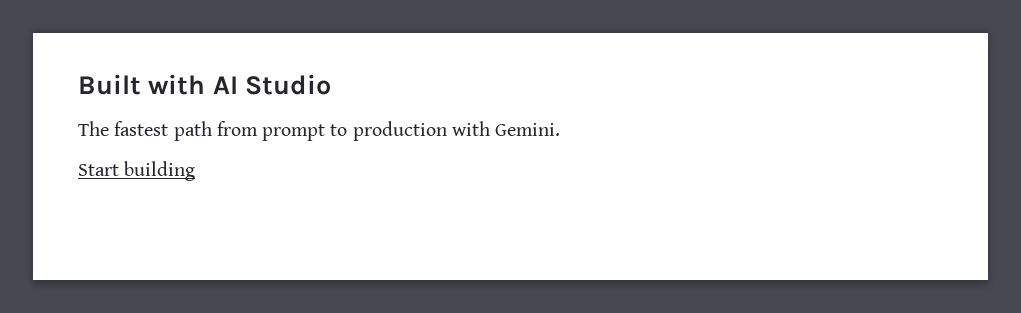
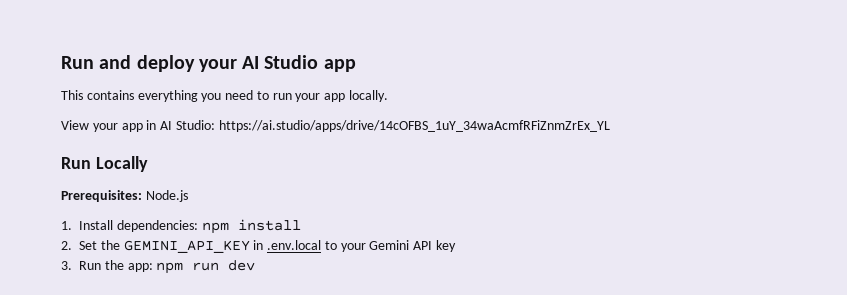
[78,74,331,95] [78,121,561,141] [78,161,196,181] Built with AI Studio // The fastest path from prompt to production with Gemini. // Start building -> [61,55,356,72] [61,90,389,102] [61,120,610,132] [61,156,148,172] [61,190,188,202] [61,219,301,234] [61,240,457,253] [61,260,256,274] Run and deploy your AI Studio app // This contains everything you need to run your app locally. // View your app in AI Studio: https://ai.studio/apps/drive/14cOFBS_1uY_34waAcmfRFiZnmZrEx_YL // Run Locally // Prerequisites: Node.js // 1. Install dependencies: npm install // 2. Set the GEMINI_API_KEY in .env.local to your Gemini API key // 3. Run the app: npm run dev

